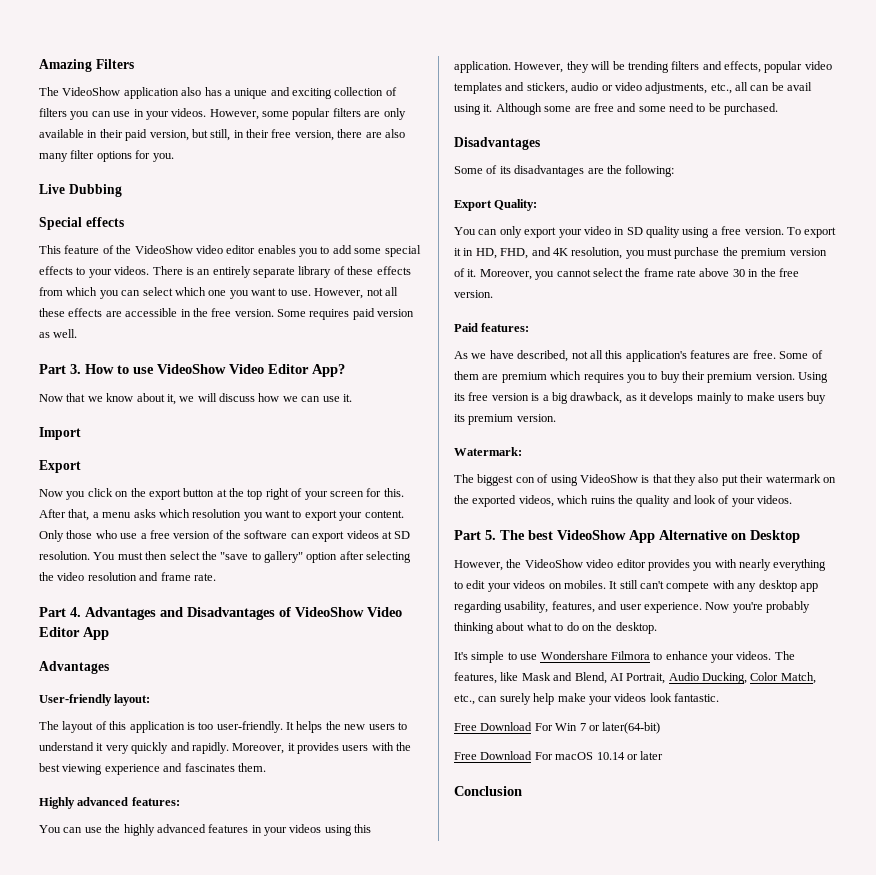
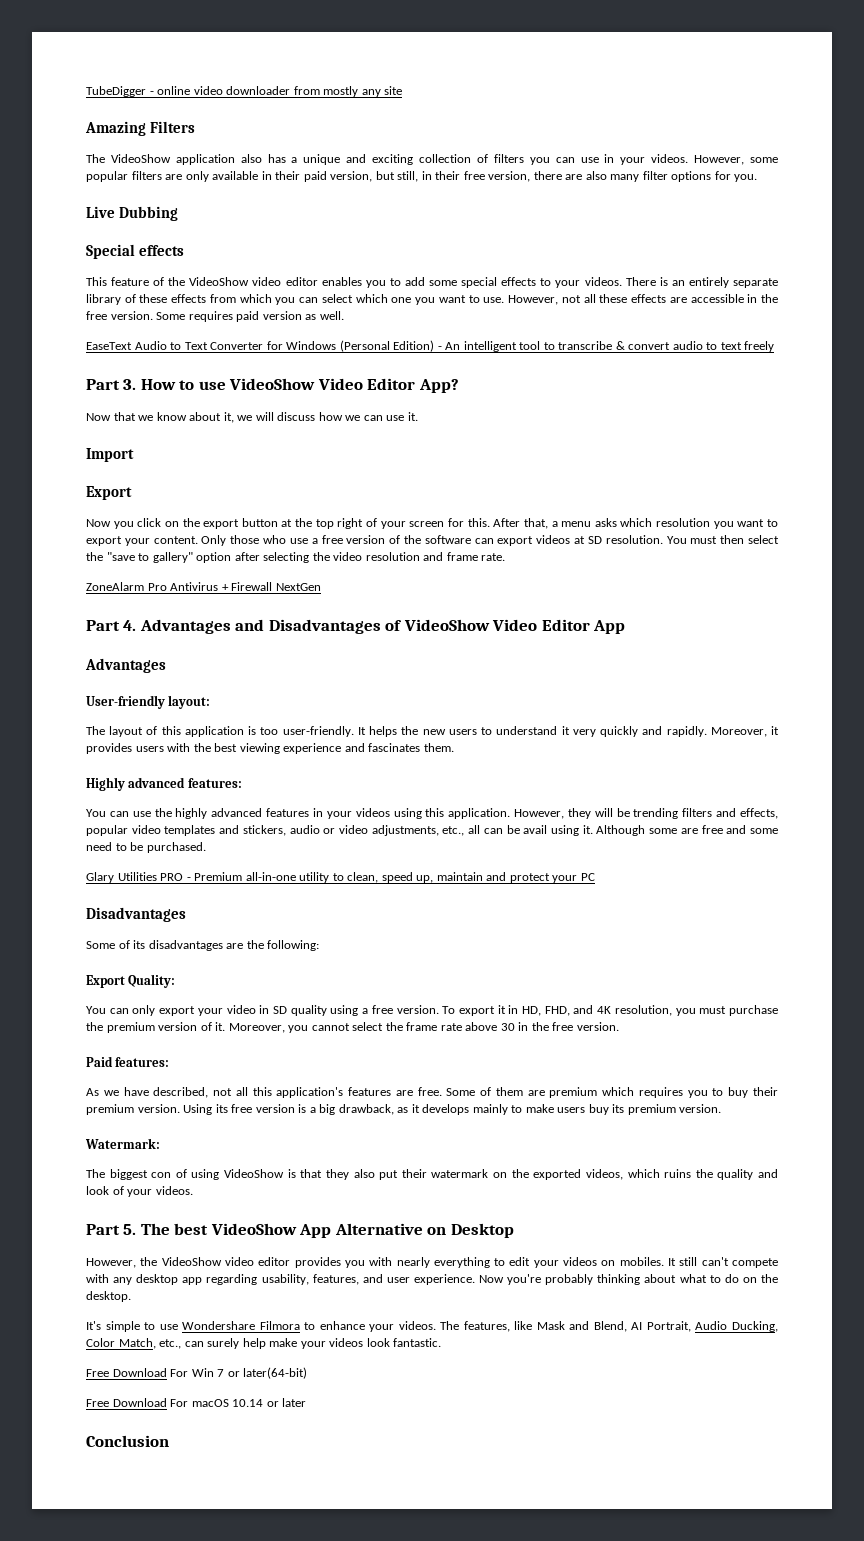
(39, 65) none -> [86,86,403,97] TubeDigger - online video downloader from mostly any site //
(78, 333) none -> [86,340,775,352] // EaseText Audio to Text Converter for Windows (Personal Edition) - An intelligent tool to transcribe & convert audio to text freely
(216, 577) none -> [86,582,321,591] // ZoneAlarm Pro Antivirus + Firewall NextGen
(779, 109) none -> [86,872,595,883] // Glary Utilities PRO - Premium all-in-one utility to clean, speed up, maintain and protect your PC

